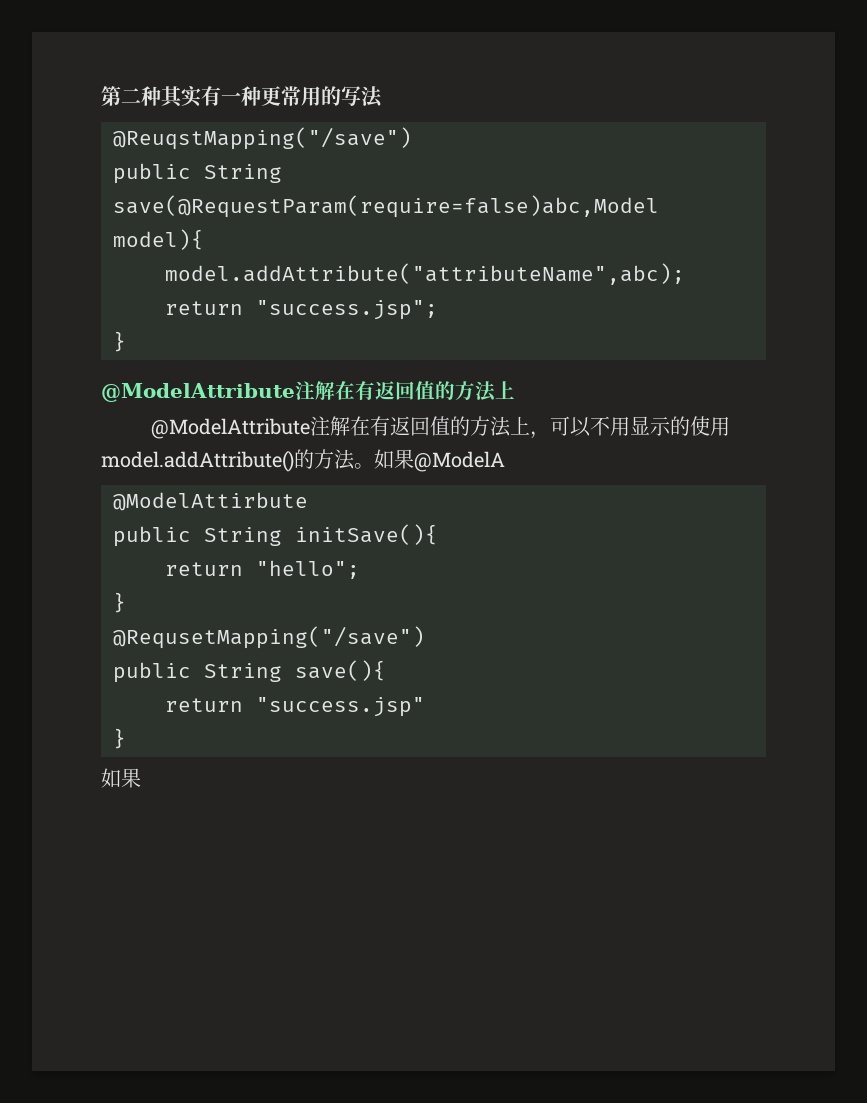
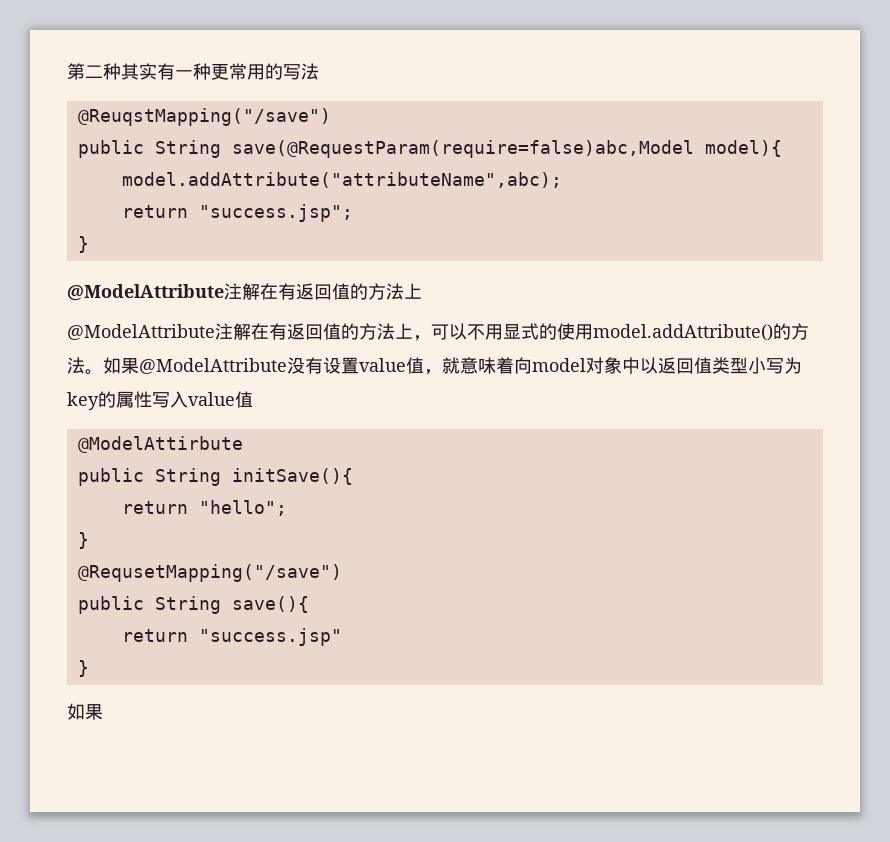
[650,417,672,436] 示 -> [521,323,539,340] 式
[414,451,505,472] @ModelA -> [139,357,802,375] [67,391,253,410] @ModelAttribute没有设置value值，就意味着向model对象中以返回值类型小写为key的属性写入value值

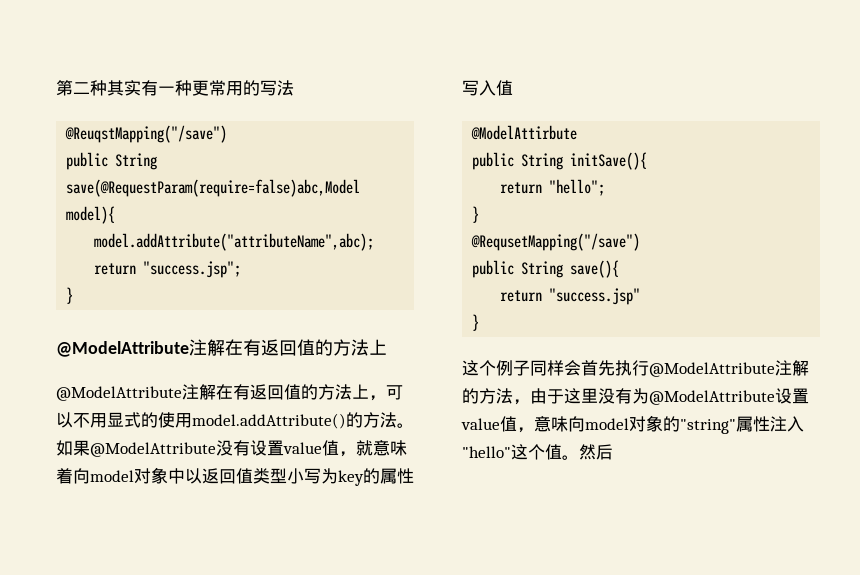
[188,392,235,406] value -> (496, 88) none
[67,703,103,720] 如果 -> [462,360,809,377] [462,388,809,405] [461,415,804,434] [462,444,613,460] 这个例子同样会首先执行@ModelAttribute注解的方法，由于这里没有为@ModelAttribute设置value值，意味向model对象的"string"属性注入"hello"这个值。然后

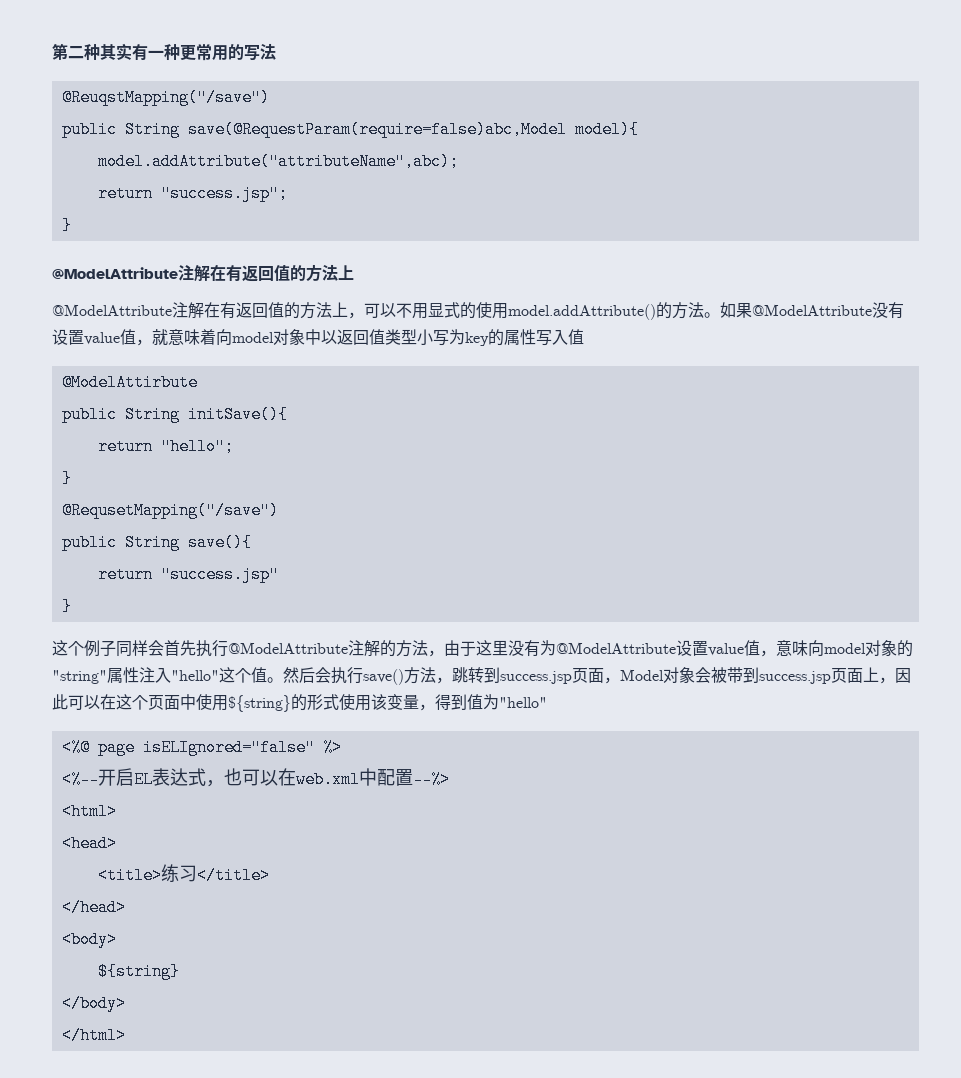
(613, 452) none -> [315,667,911,685] [52,694,547,712] [61,739,342,756] [61,768,450,788] [61,803,117,820] [61,835,117,852] [97,864,270,884] [61,899,126,916] [61,931,117,948] [97,963,180,980] [61,995,126,1012] [61,1027,126,1044] 会执行save()方法，跳转到success.jsp页面，Model对象会被带到success.jsp页面上，因此可以在这个页面中使用${string}的形式使用该变量，得到值为"hello" // <%@ page isELIgnored="false" %> // <%--开启EL表达式，也可以在web.xml中配置--%> // <html> // <head> // <title>练习</title> // </head> // <body> // ${string} // </body> // </html>

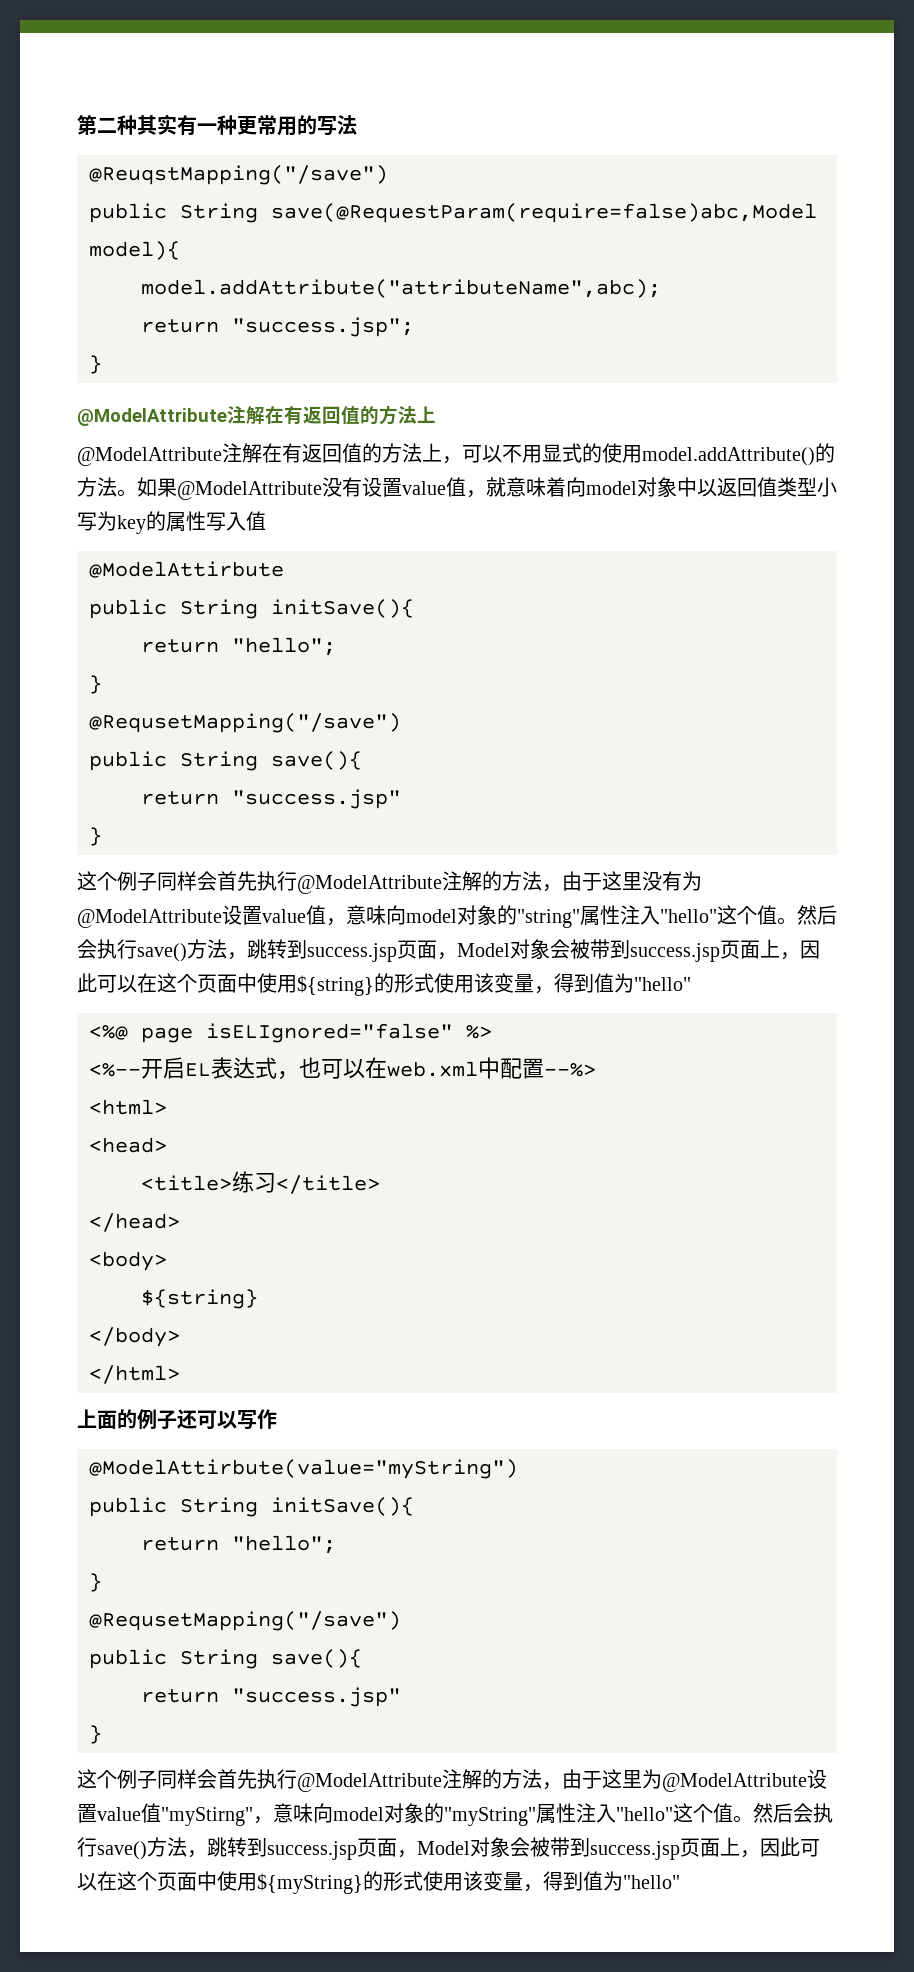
(126, 1035) none -> [77,1409,277,1430] [89,1459,518,1479] [89,1497,414,1517] [141,1535,336,1554] [89,1573,102,1592] [89,1611,401,1631] [89,1649,362,1669] [141,1687,401,1707] [89,1725,102,1744] [77,1769,827,1792] [77,1803,833,1826] [77,1837,820,1860] [77,1871,680,1894] // 上面的例子还可以写作 // @ModelAttirbute(value="myString") // public String initSave(){ // return "hello"; // } // @RequsetMapping("/save") // public String save(){ // return "success.jsp" // } // 这个例子同样会首先执行@ModelAttribute注解的方法，由于这里为@ModelAttribute设置value值"myStirng"，意味向model对象的"myString"属性注入"hello"这个值。然后会执行save()方法，跳转到success.jsp页面，Model对象会被带到success.jsp页面上，因此可以在这个页面中使用${myString}的形式使用该变量，得到值为"hello"

